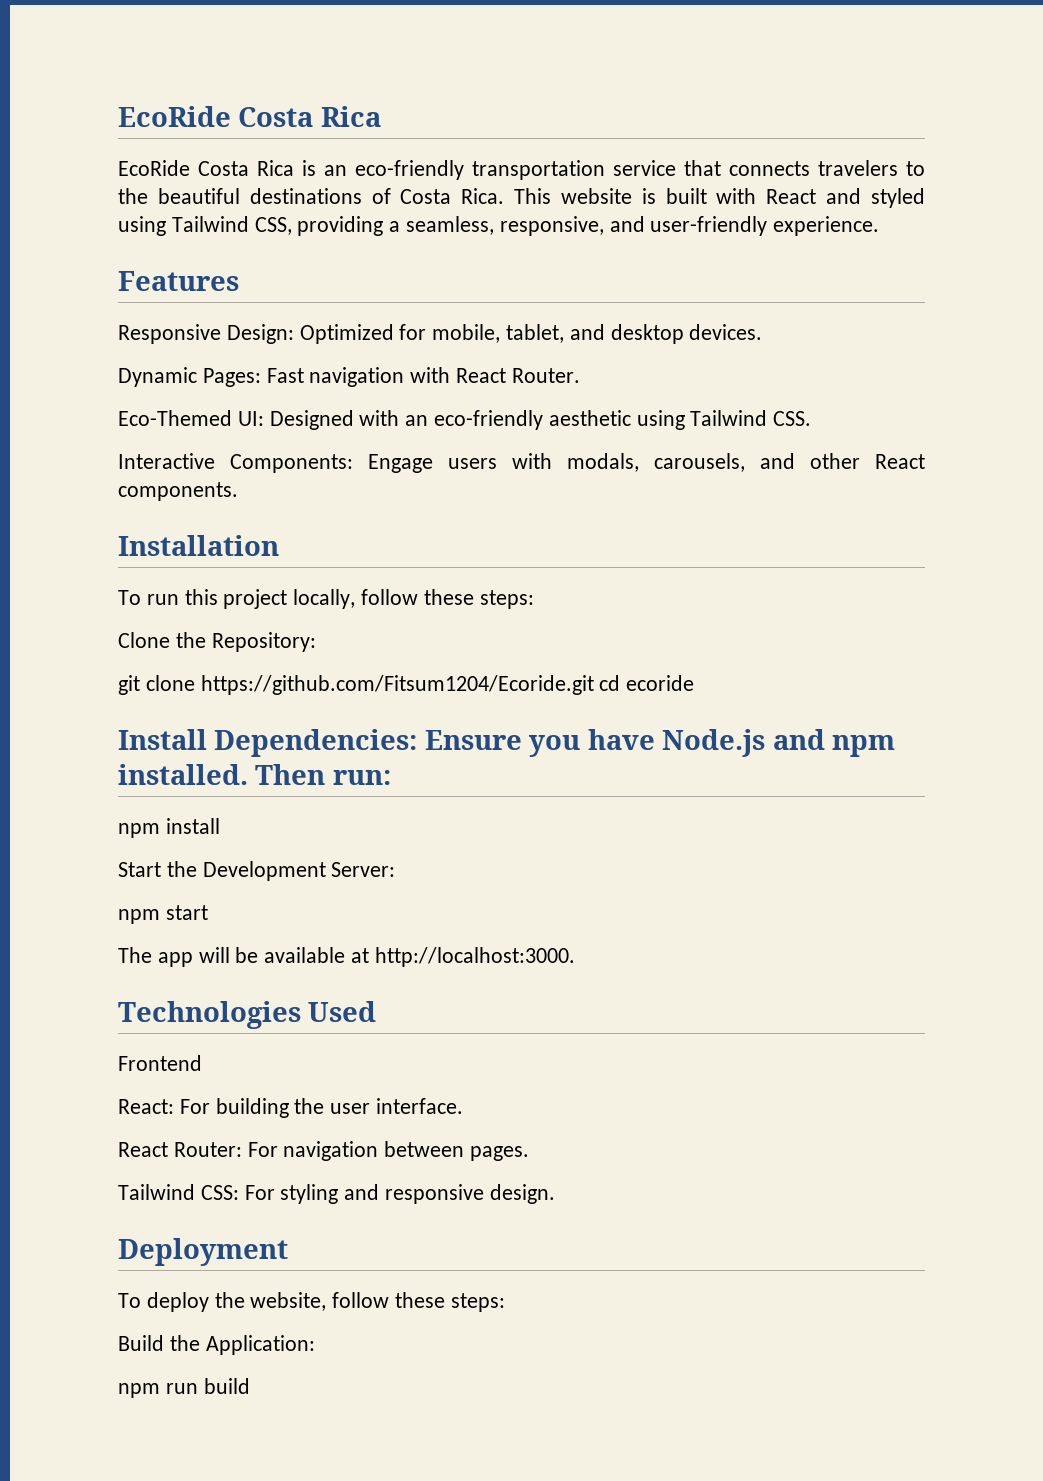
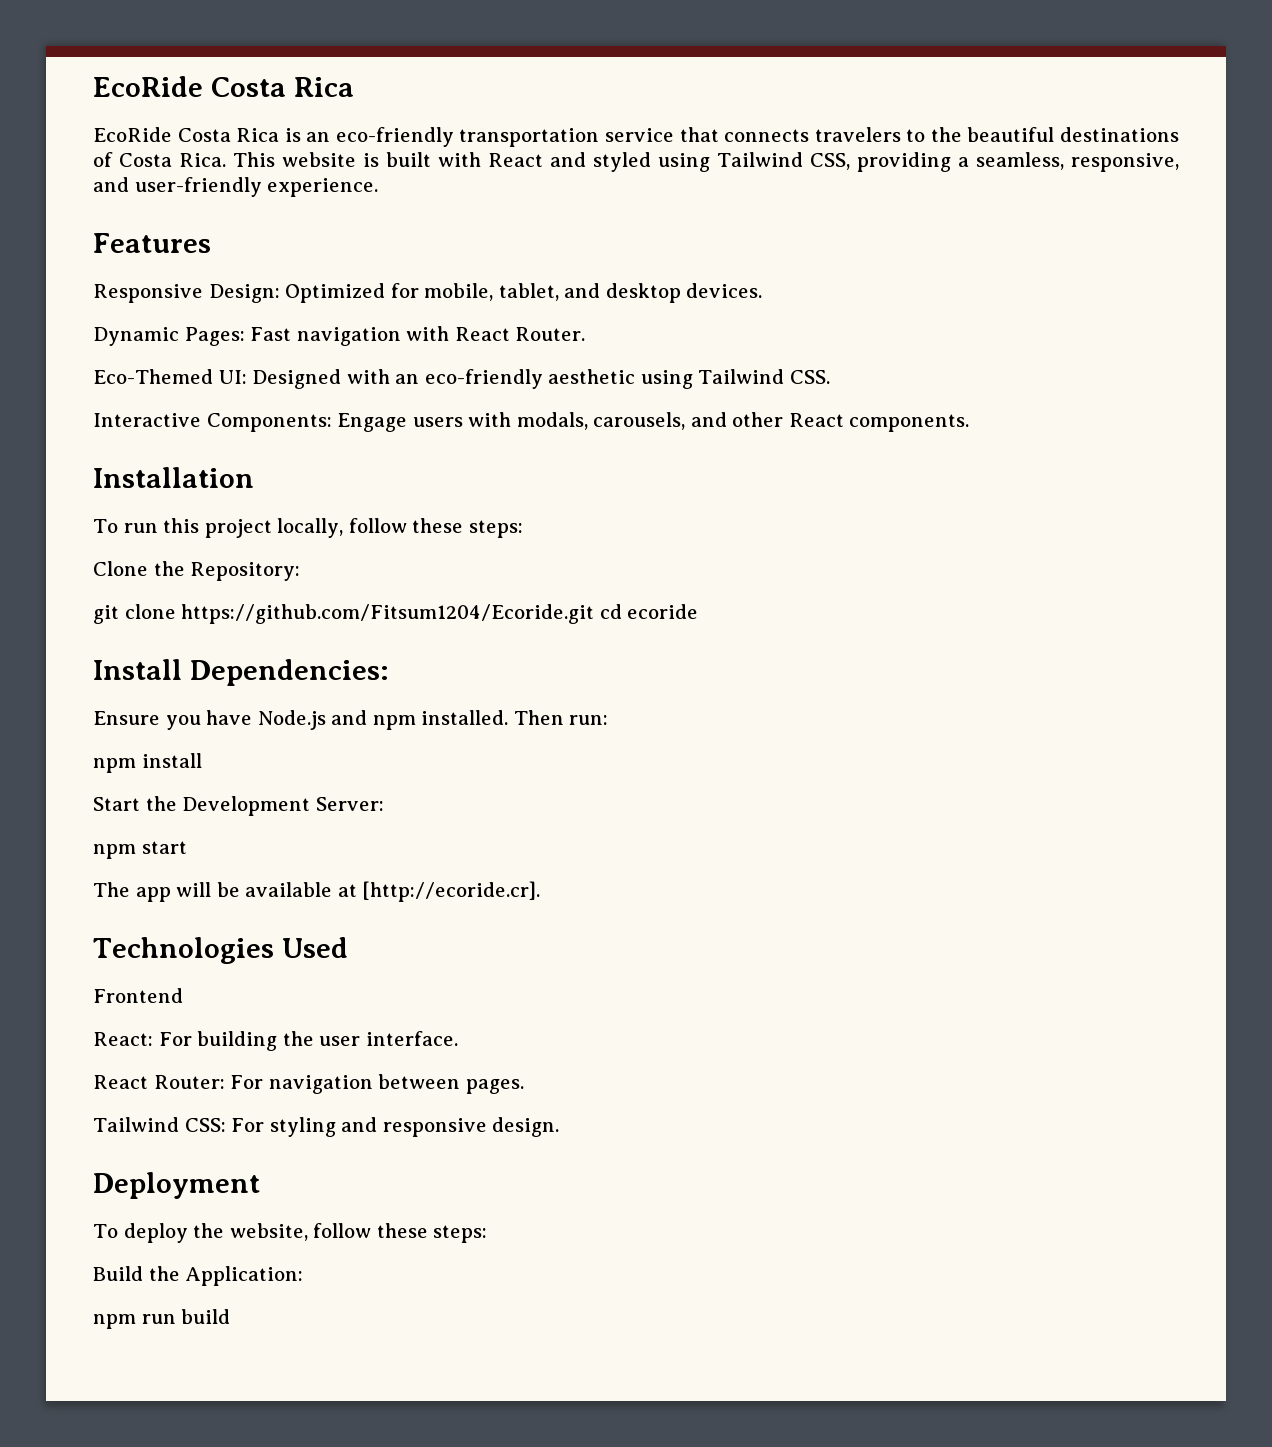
(418, 743) none -> (389, 672) //
[374,947,575,967] http://localhost:3000. -> [362,881,541,902] [http://ecoride.cr].

